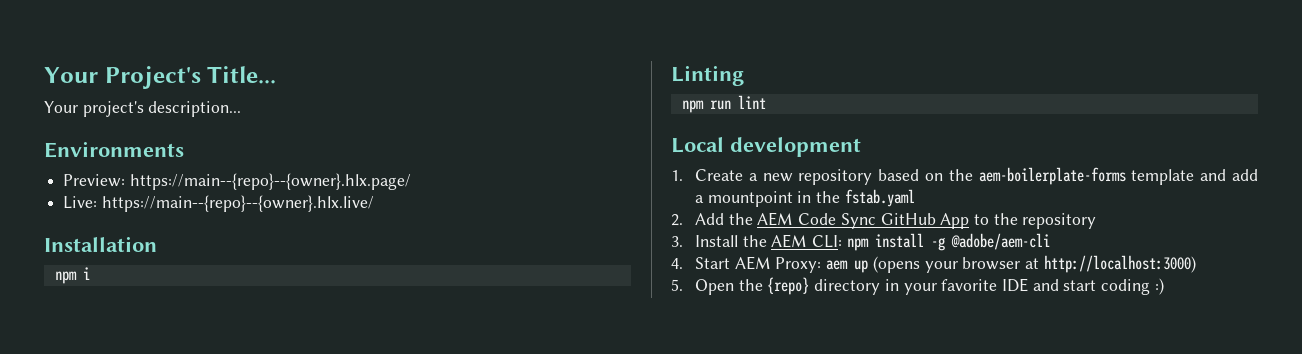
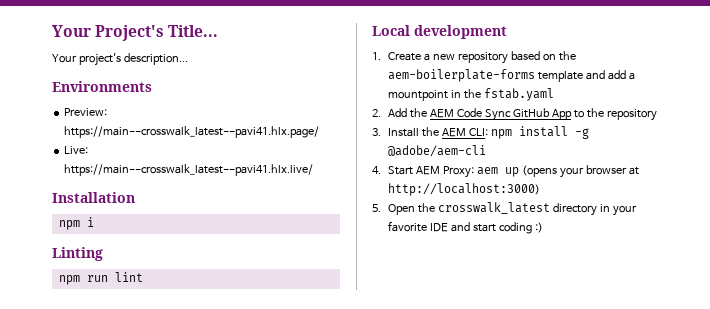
[129,173,411,190] https://main--{repo}--{owner}.hlx.page/ -> [64,126,320,138] https://main--crosswalk_latest--pavi41.hlx.page/
[101,195,374,212] https://main--{repo}--{owner}.hlx.live/ -> [64,164,314,176] https://main--crosswalk_latest--pavi41.hlx.live/
[767,277,810,295] {repo} -> [438,202,551,214] crosswalk_latest

